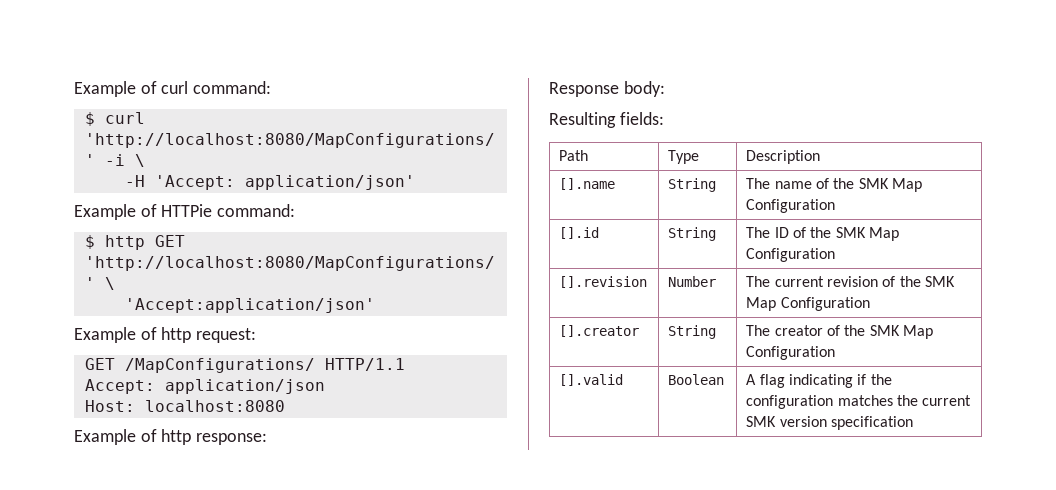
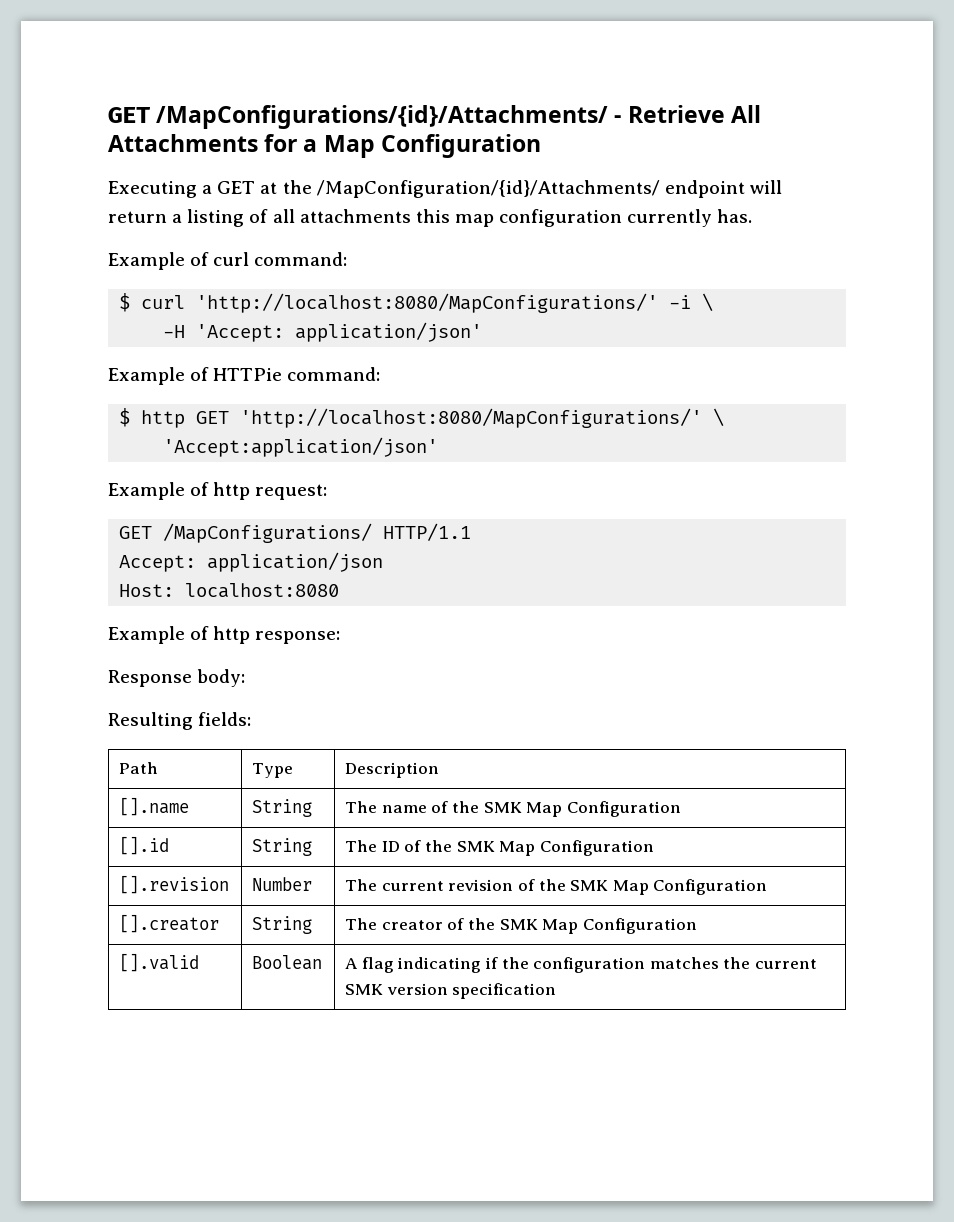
(74, 89) none -> [108,105,761,129] [108,134,541,158] [108,180,782,198] [108,209,753,227] GET /MapConfigurations/{id}/Attachments/ - Retrieve All Attachments for a Map Configuration // Executing a GET at the /MapConfiguration/{id}/Attachments/ endpoint will return a listing of all attachments this map configuration currently has. //

